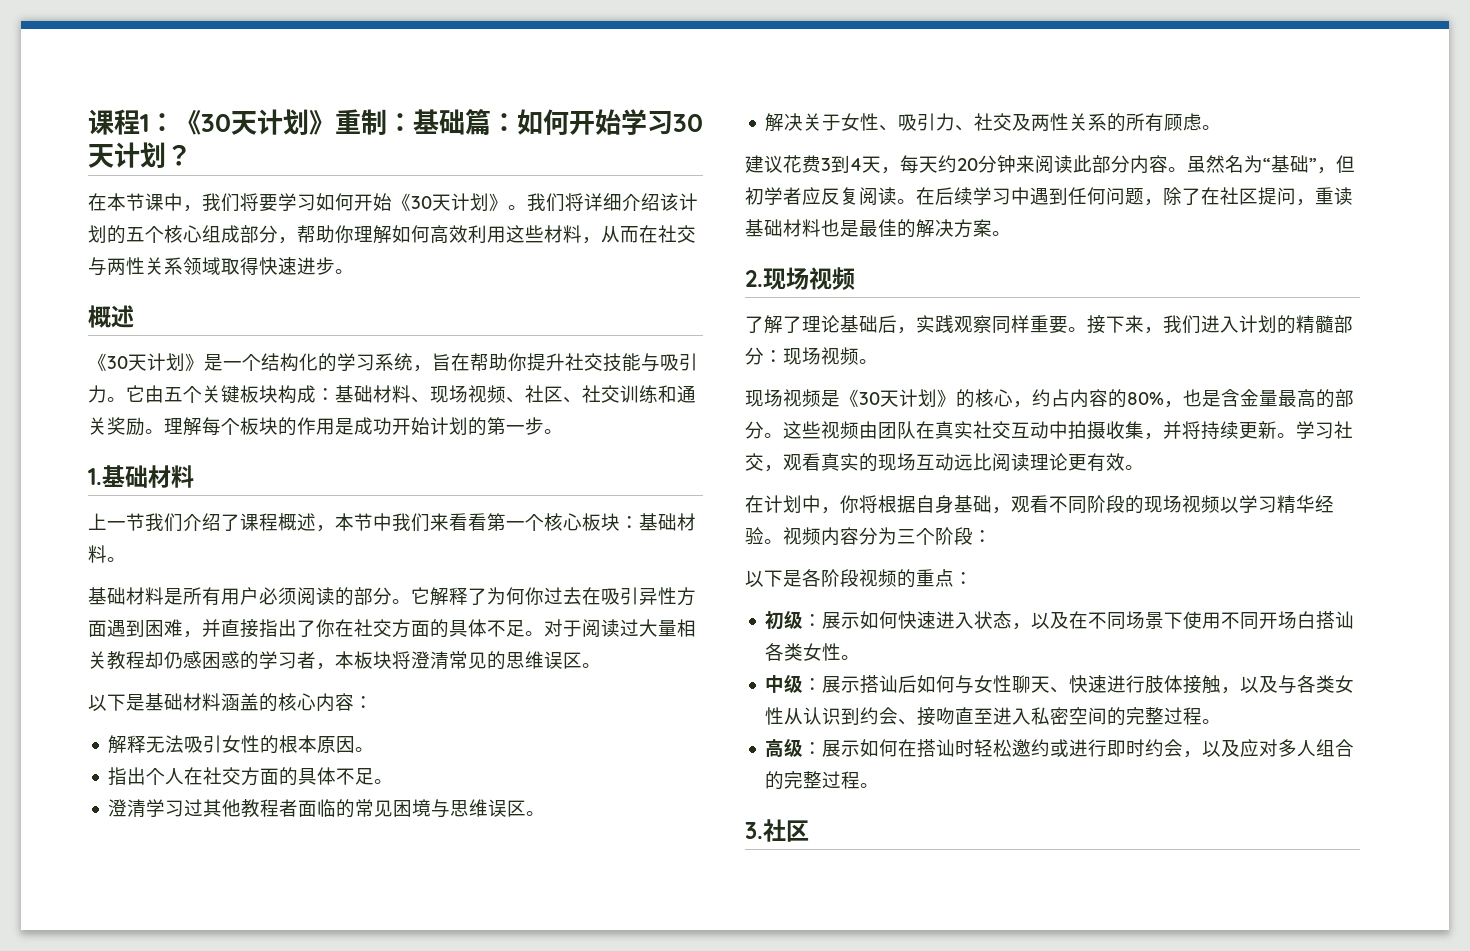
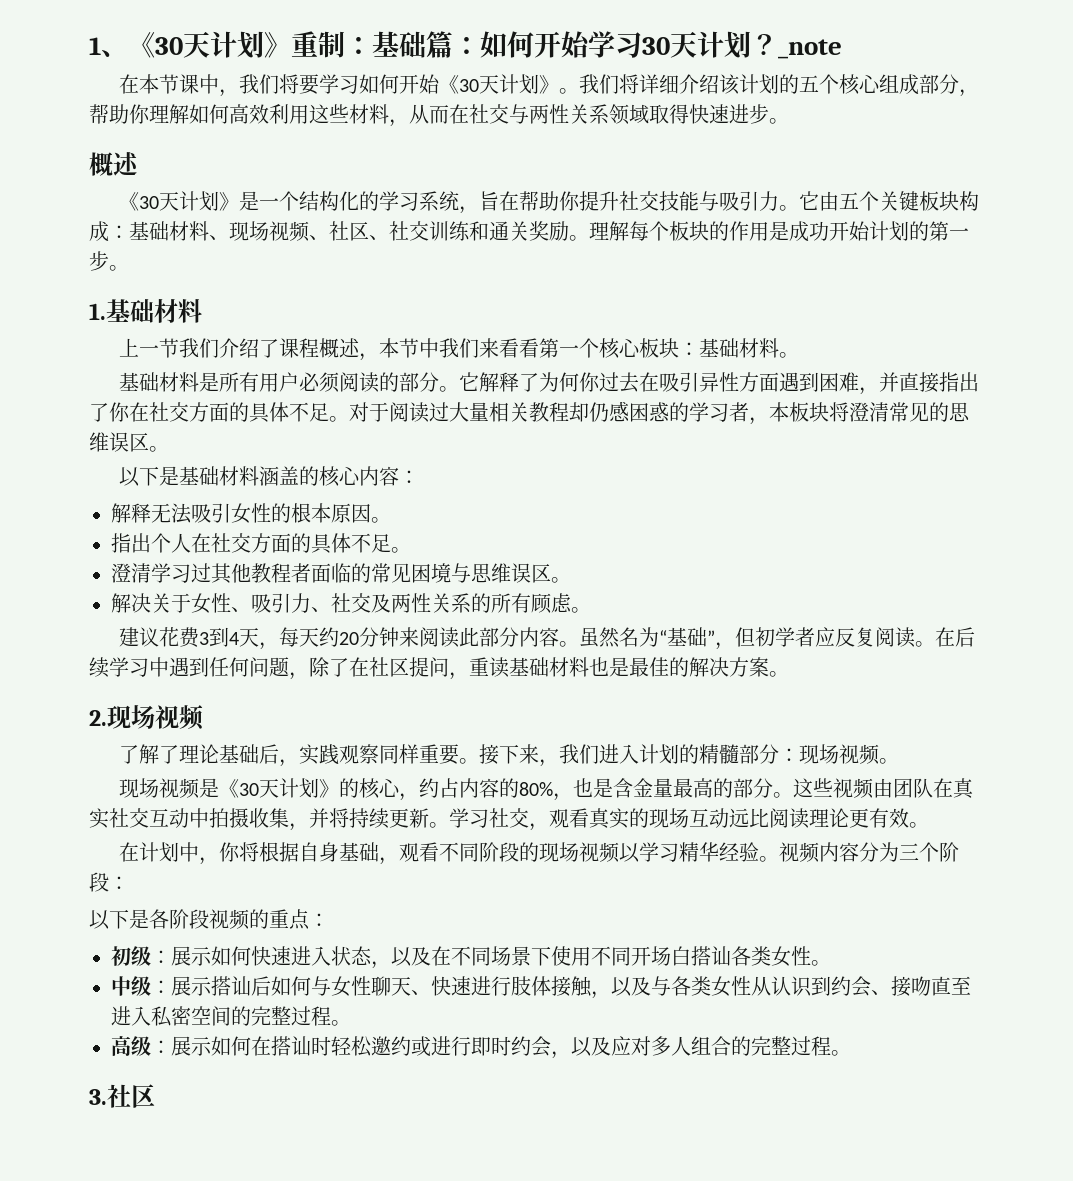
[88,109,175,135] 课程1： -> [89,37,128,57] 1、
(192, 155) none -> [778,39,842,59] _note

